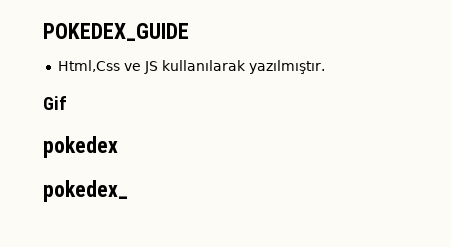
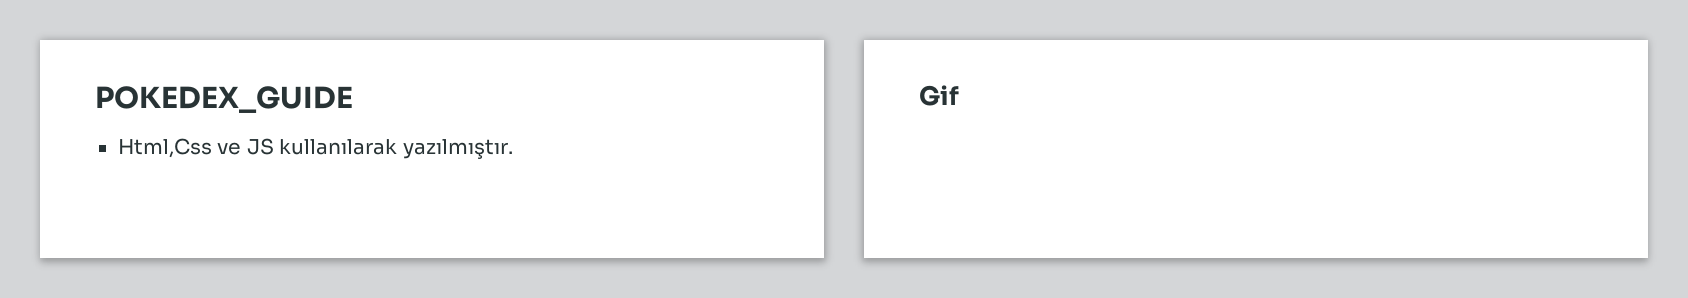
[43,136,118,158] [43,180,128,202] // pokedex // pokedex_ -> (959, 95) none

